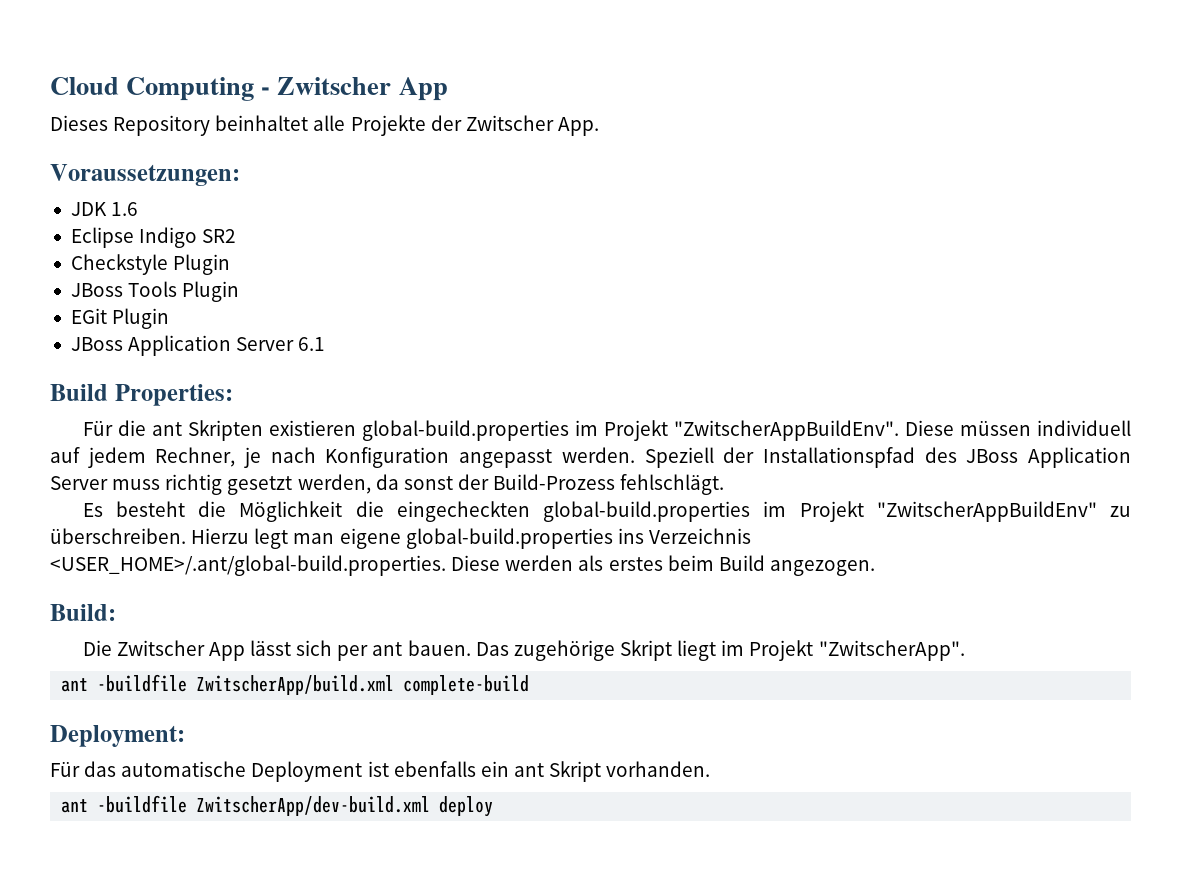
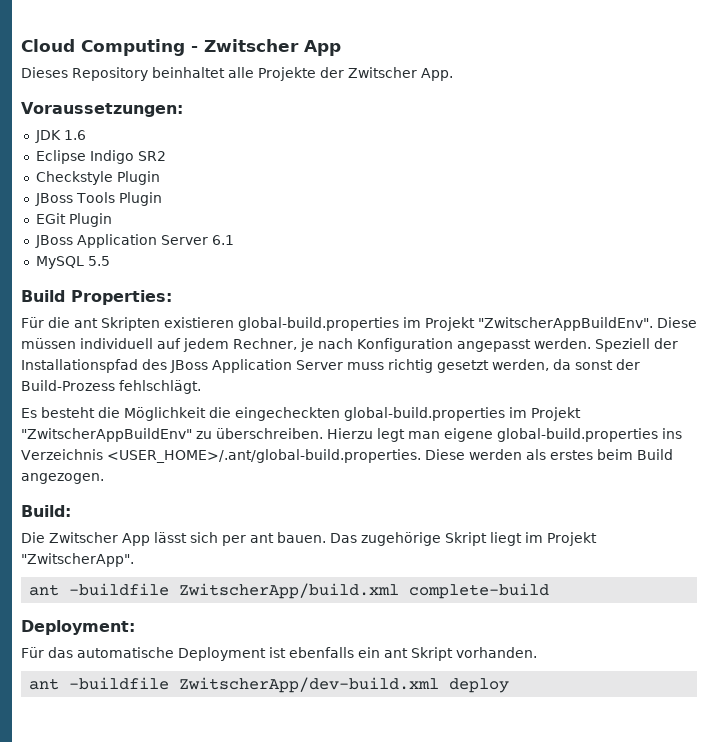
(326, 344) none -> [35,256,110,269] // MySQL 5.5

